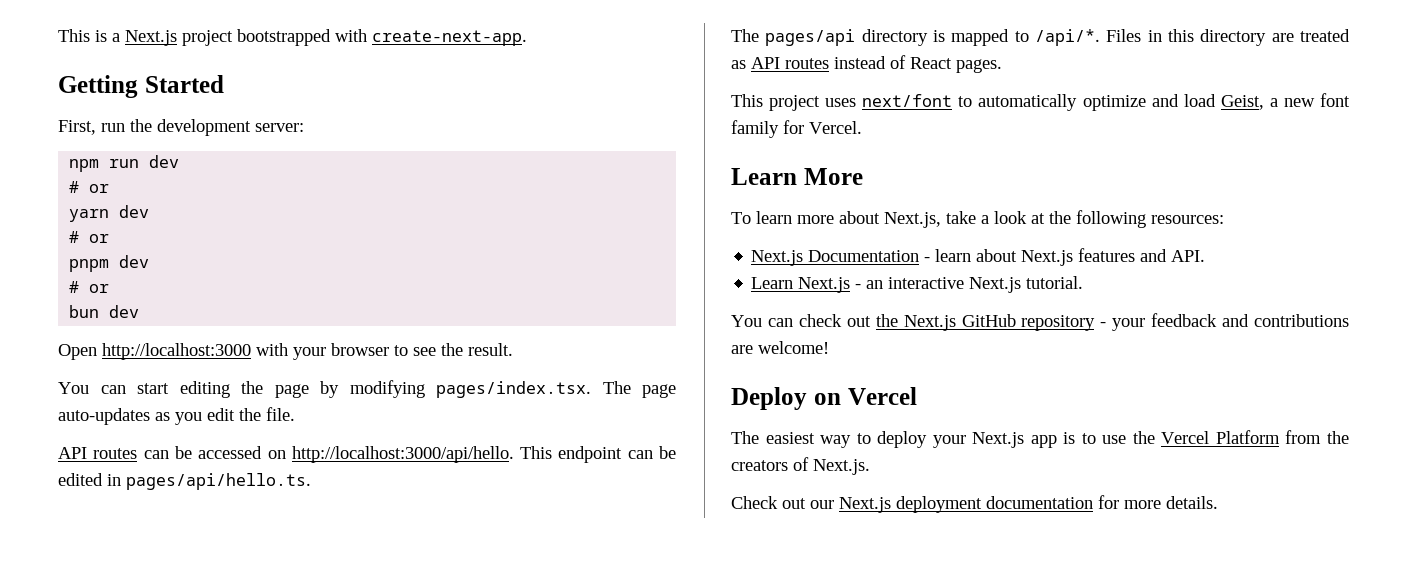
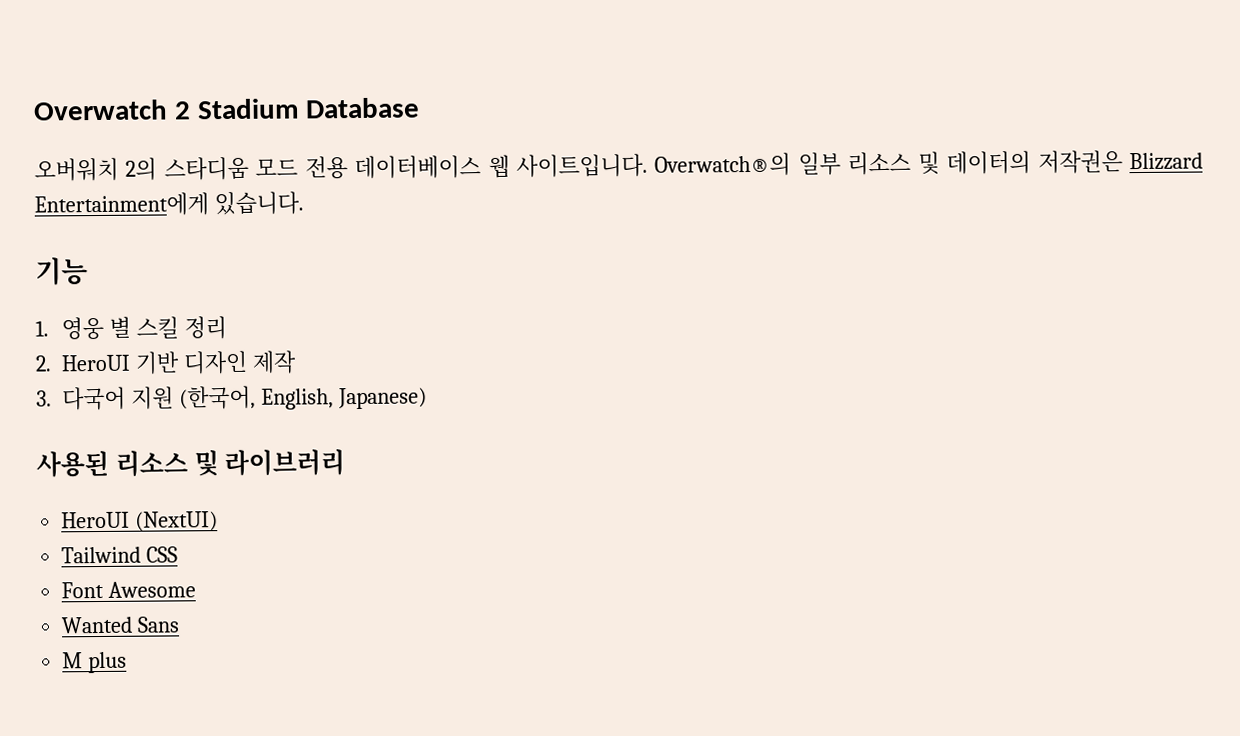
[58,29,527,46] [58,75,224,98] [58,119,304,136] [69,155,180,172] [69,181,110,193] [69,205,150,222] [69,231,110,243] [69,255,150,272] [69,281,110,293] [69,305,140,318] [58,343,513,360] [58,380,676,398] [58,407,295,425] [58,446,676,463] [58,473,311,490] [731,29,1350,46] [731,55,1002,73] [731,93,1350,111] [731,120,862,138] [731,168,863,185] [731,210,1224,228] [751,248,1206,266] [751,276,1084,293] [731,313,1349,331] [731,341,829,354] [731,387,917,410] [731,430,1349,448] [731,457,870,475] [731,495,1218,513] This is a Next.js project bootstrapped with create-next-app. // Getting Started // First, run the development server: // npm run dev // # or // yarn dev // # or // pnpm dev // # or // bun dev // Open http://localhost:3000 with your browser to see the result. // You can start editing the page by modifying pages/index.tsx. The page auto-updates as you edit the file. // API routes can be accessed on http://localhost:3000/api/hello. This endpoint can be edited in pages/api/hello.ts. // The pages/api directory is mapped to /api/*. Files in this directory are treated as API routes instead of React pages. // This project uses next/font to automatically optimize and load Geist, a new font family for Vercel. // Learn More // To learn more about Next.js, take a look at the following resources: // Next.js Documentation - learn about Next.js features and API. // Learn Next.js - an interactive Next.js tutorial. // You can check out the Next.js GitHub repository - your feedback and contributions are welcome! // Deploy on Vercel // The easiest way to deploy your Next.js app is to use the Vercel Platform from the creators of Next.js. // Check out our Next.js deployment documentation for more details. -> [33,97,421,121] [34,150,1203,182] [34,191,304,217] [35,257,88,286] [35,316,227,340] [35,350,297,375] [36,385,427,411] [36,449,346,478] [61,511,219,532] [61,546,179,564] [61,581,197,599] [61,616,181,634] [62,651,128,674] Overwatch 2 Stadium Database // 오버워치 2의 스타디움 모드 전용 데이터베이스 웹 사이트입니다. Overwatch®의 일부 리소스 및 데이터의 저작권은 Blizzard Entertainment에게 있습니다. // 기능 // 1. 영웅 별 스킬 정리 // 2. HeroUI 기반 디자인 제작 // 3. 다국어 지원 (한국어, English, Japanese) // 사용된 리소스 및 라이브러리 // HeroUI (NextUI) // Tailwind CSS // Font Awesome // Wanted Sans // M plus

